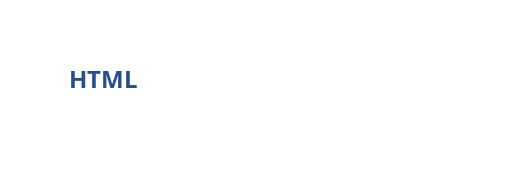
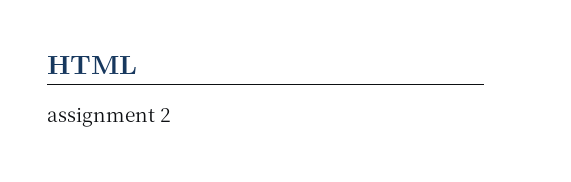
(138, 79) none -> [47,107,172,127] // assignment 2

